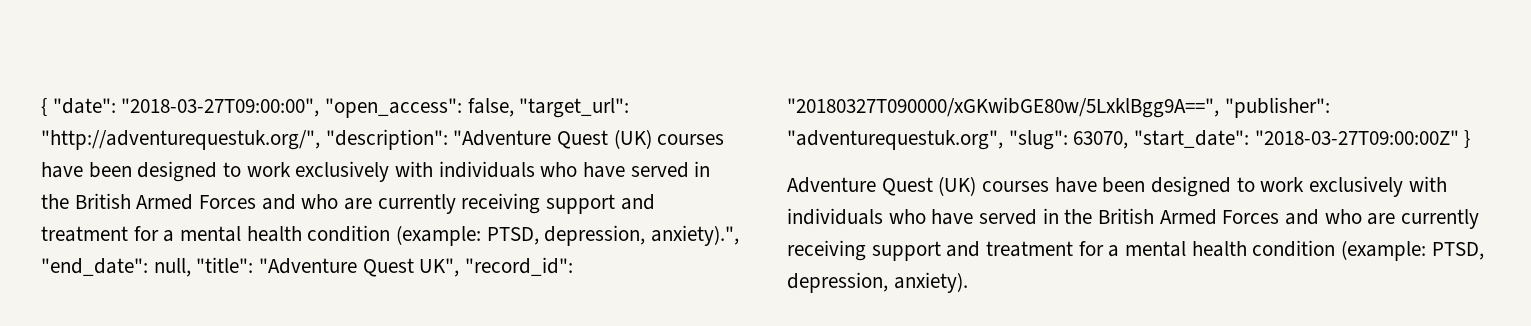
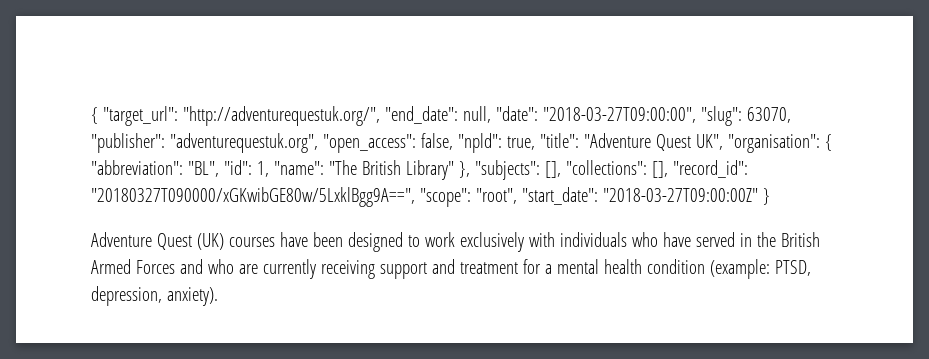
[41,98,630,118] [41,129,725,150] [41,161,711,182] [41,193,655,214] [41,225,740,246] [41,257,574,277] [787,97,1330,118] [787,130,1129,150] { "date": "2018-03-27T09:00:00", "open_access": false, "target_url": "http://adventurequestuk.org/", "description": "Adventure Quest (UK) courses have been designed to work exclusively with individuals who have served in the British Armed Forces and who are currently receiving support and treatment for a mental health condition (example: PTSD, depression, anxiety).", "end_date": null, "title": "Adventure Quest UK", "record_id": "20180327T090000/xGKwibGE80w/5LxklBgg9A==", "publisher": "adventurequestuk.org", "slug": 63070, -> [91,106,791,126] [91,133,832,153] [91,160,748,180] [91,187,517,207] { "target_url": "http://adventurequestuk.org/", "end_date": null, "date": "2018-03-27T09:00:00", "slug": 63070, "publisher": "adventurequestuk.org", "open_access": false, "npld": true, "title": "Adventure Quest UK", "organisation": { "abbreviation": "BL", "id": 1, "name": "The British Library" }, "subjects": [], "collections": [], "record_id": "20180327T090000/xGKwibGE80w/5LxklBgg9A==", "scope": "root",

